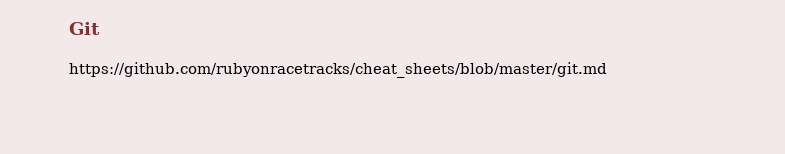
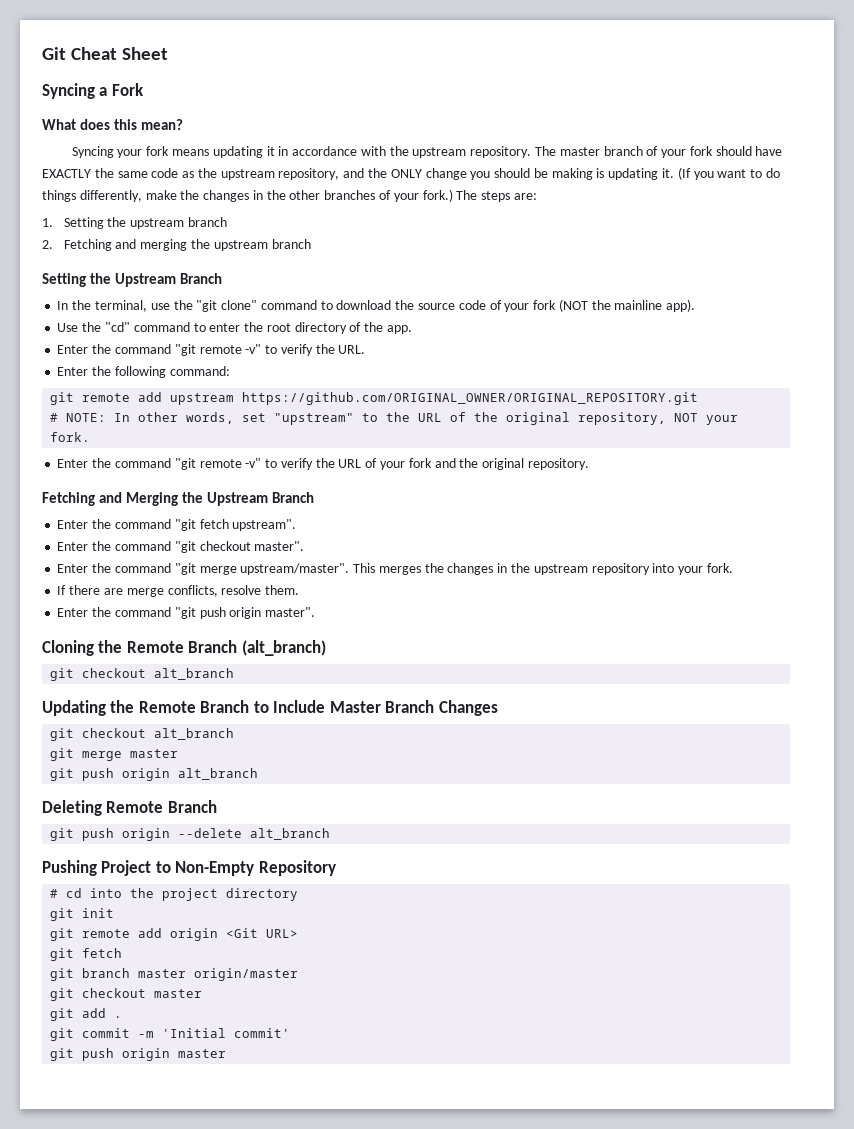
[69,62,607,78] // https://github.com/rubyonracetracks/cheat_sheets/blob/master/git.md -> [71,47,169,60] [42,83,144,99] [42,119,184,130] [71,146,783,158] [42,167,780,180] [42,189,537,202] [42,217,228,229] [42,239,311,251] [42,273,223,287] [57,299,696,312] [57,322,412,334] [57,344,366,356] [57,366,230,378] [50,392,699,405] [50,412,739,425] [50,432,91,442] [57,458,589,470] [42,492,315,506] [57,519,297,531] [57,541,305,553] [57,563,733,575] [57,585,300,597] [57,607,316,619] [42,640,326,656] [50,668,235,681] [42,700,498,716] [50,728,235,741] [50,748,179,761] [50,768,259,781] [42,800,217,816] [50,828,331,841] [42,860,336,876] [50,888,299,901] [50,908,115,921] [50,928,299,941] [50,948,123,961] [50,968,299,981] [50,988,203,1001] [50,1008,123,1021] [50,1028,291,1041] [50,1048,227,1061] Cheat Sheet // Syncing a Fork // What does this mean? // Syncing your fork means updating it in accordance with the upstream repository. The master branch of your fork should have EXACTLY the same code as the upstream repository, and the ONLY change you should be making is updating it. (If you want to do things differently, make the changes in the other branches of your fork.) The steps are: // 1. Setting the upstream branch // 2. Fetching and merging the upstream branch // Setting the Upstream Branch // In the terminal, use the "git clone" command to download the source code of your fork (NOT the mainline app). // Use the "cd" command to enter the root directory of the app. // Enter the command "git remote -v" to verify the URL. // Enter the following command: // git remote add upstream https://github.com/ORIGINAL_OWNER/ORIGINAL_REPOSITORY.git // # NOTE: In other words, set "upstream" to the URL of the original repository, NOT your fork. // Enter the command "git remote -v" to verify the URL of your fork and the original repository. // Fetching and Merging the Upstream Branch // Enter the command "git fetch upstream". // Enter the command "git checkout master". // Enter the command "git merge upstream/master". This merges the changes in the upstream repository into your fork. // If there are merge conflicts, resolve them. // Enter the command "git push origin master". // Cloning the Remote Branch (alt_branch) // git checkout alt_branch // Updating the Remote Branch to Include Master Branch Changes // git checkout alt_branch // git merge master // git push origin alt_branch // Deleting Remote Branch // git push origin --delete alt_branch // Pushing Project to Non-Empty Repository // # cd into the project directory // git init // git remote add origin <Git URL> // git fetch // git branch master origin/master // git checkout master // git add . // git commit -m 'Initial commit' // git push origin master

